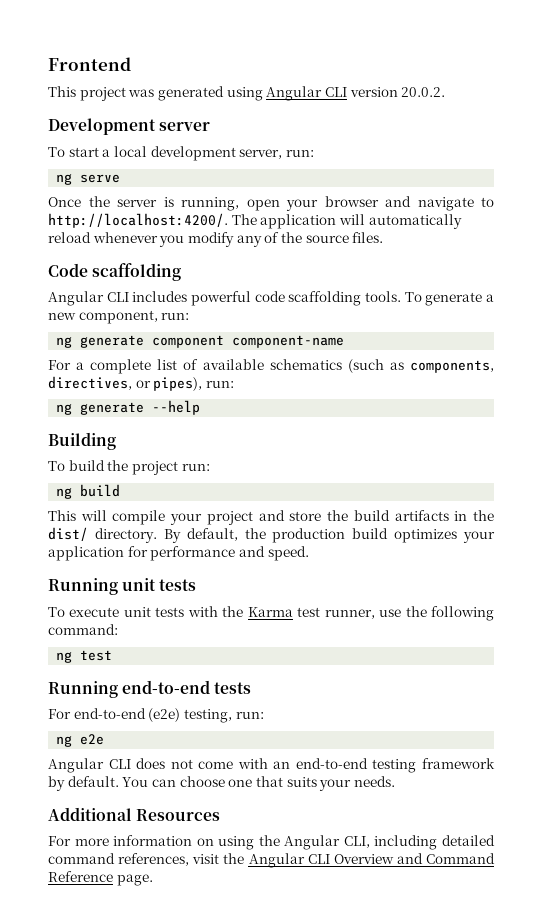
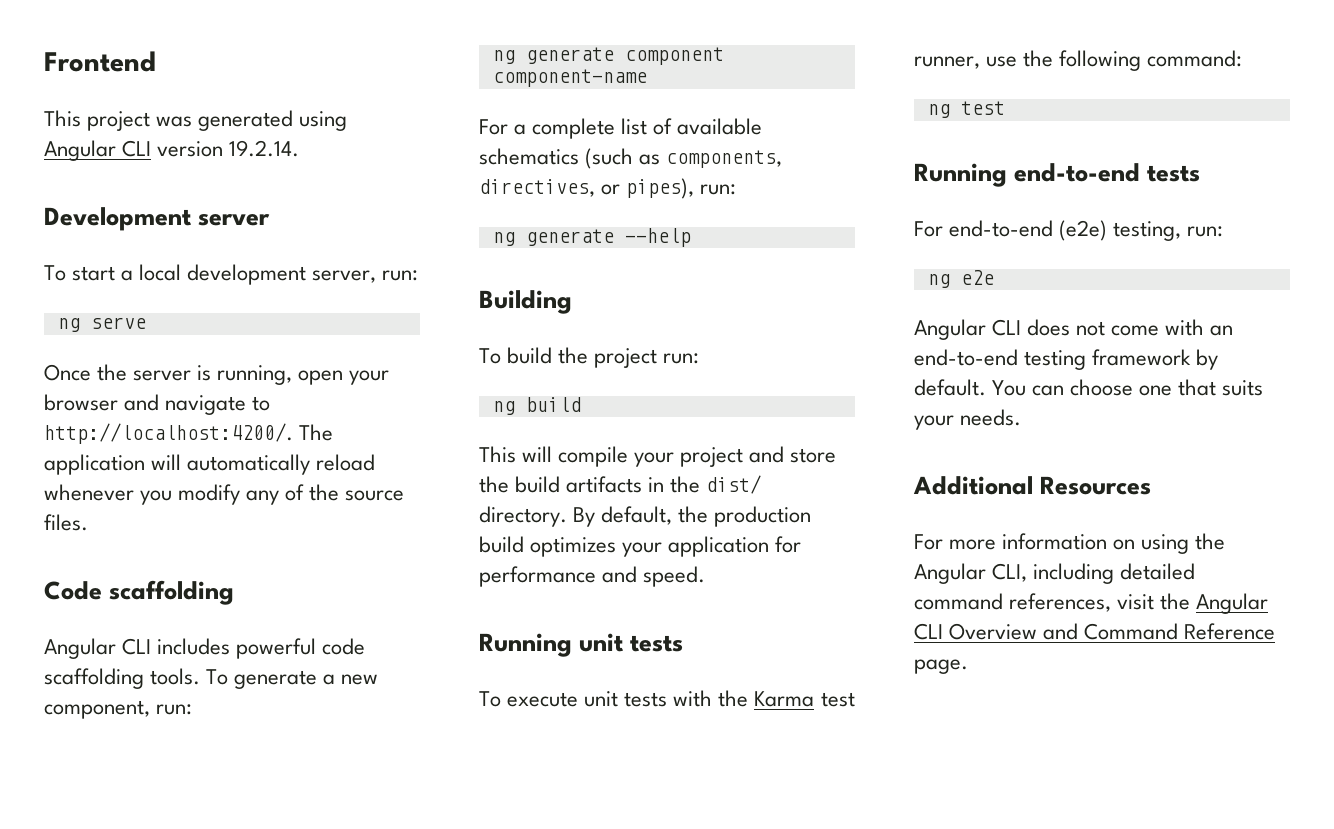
[401,87,446,97] 20.0.2. -> [229,140,300,157] 19.2.14.

